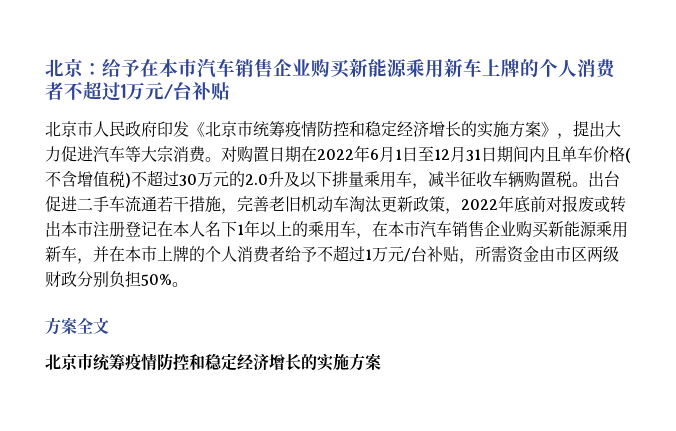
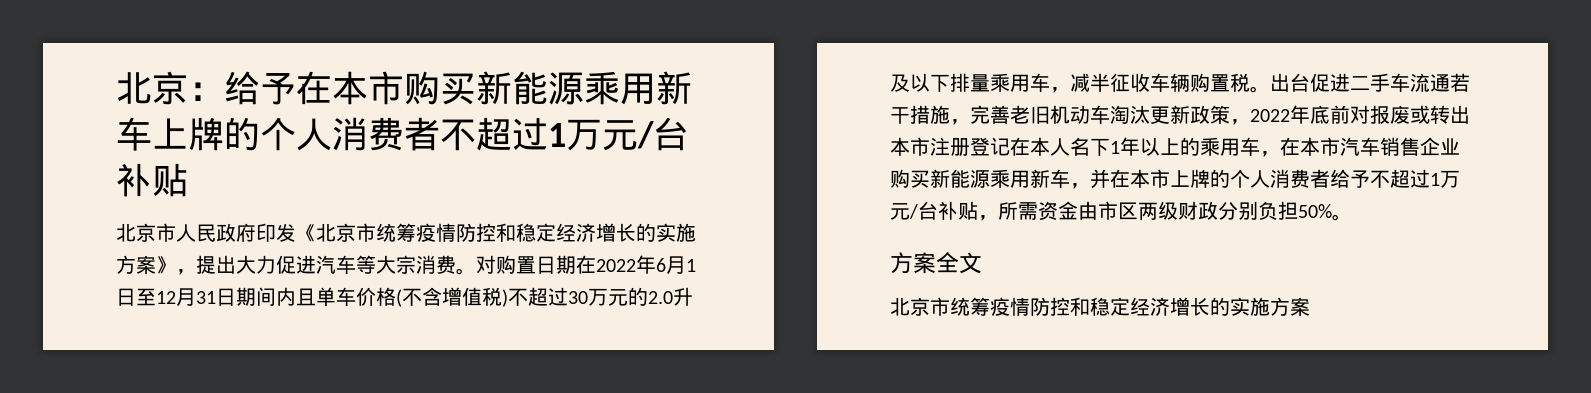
[197,58,311,78] 汽车销售企业 -> (404, 88) none

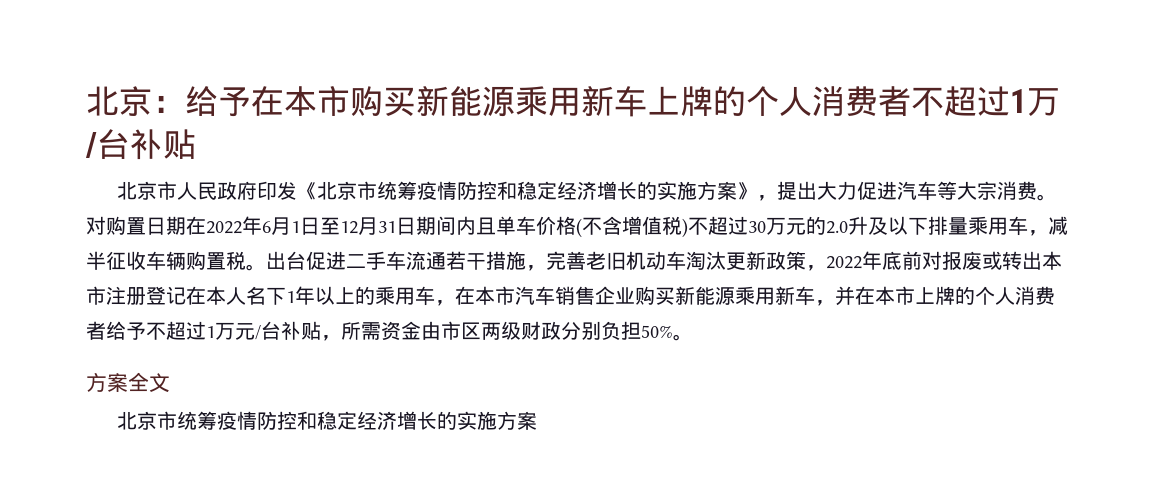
[602,120,638,151] 元 -> (1060, 102) none

